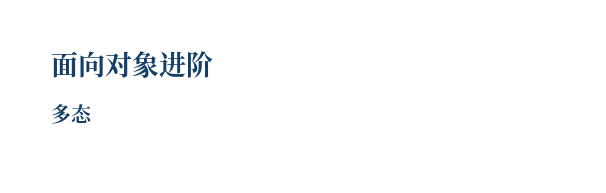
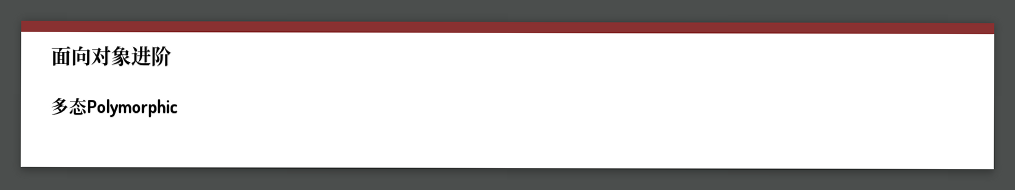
(93, 114) none -> [86,99,178,118] Polymorphic

